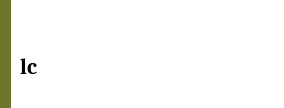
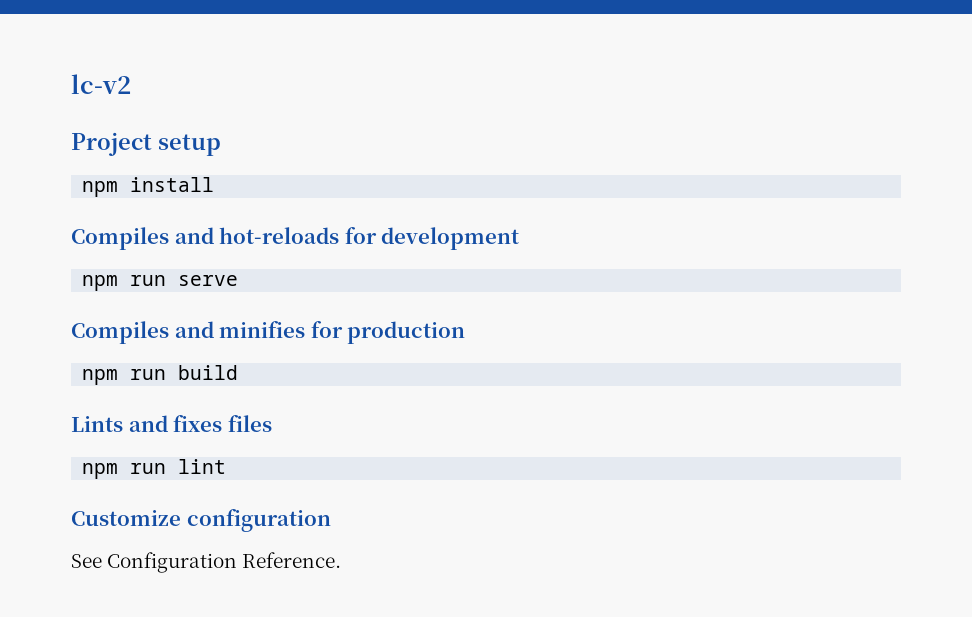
[20,58,37,74] lc -> [71,74,131,94] [71,132,221,156] [82,177,215,197] [71,227,520,250] [82,275,239,291] [71,321,466,344] [82,365,239,385] [71,415,272,432] [82,459,227,479] [71,509,331,532] [71,552,342,573] lc-v2 // Project setup // npm install // Compiles and hot-reloads for development // npm run serve // Compiles and minifies for production // npm run build // Lints and fixes files // npm run lint // Customize configuration // See Configuration Reference.

